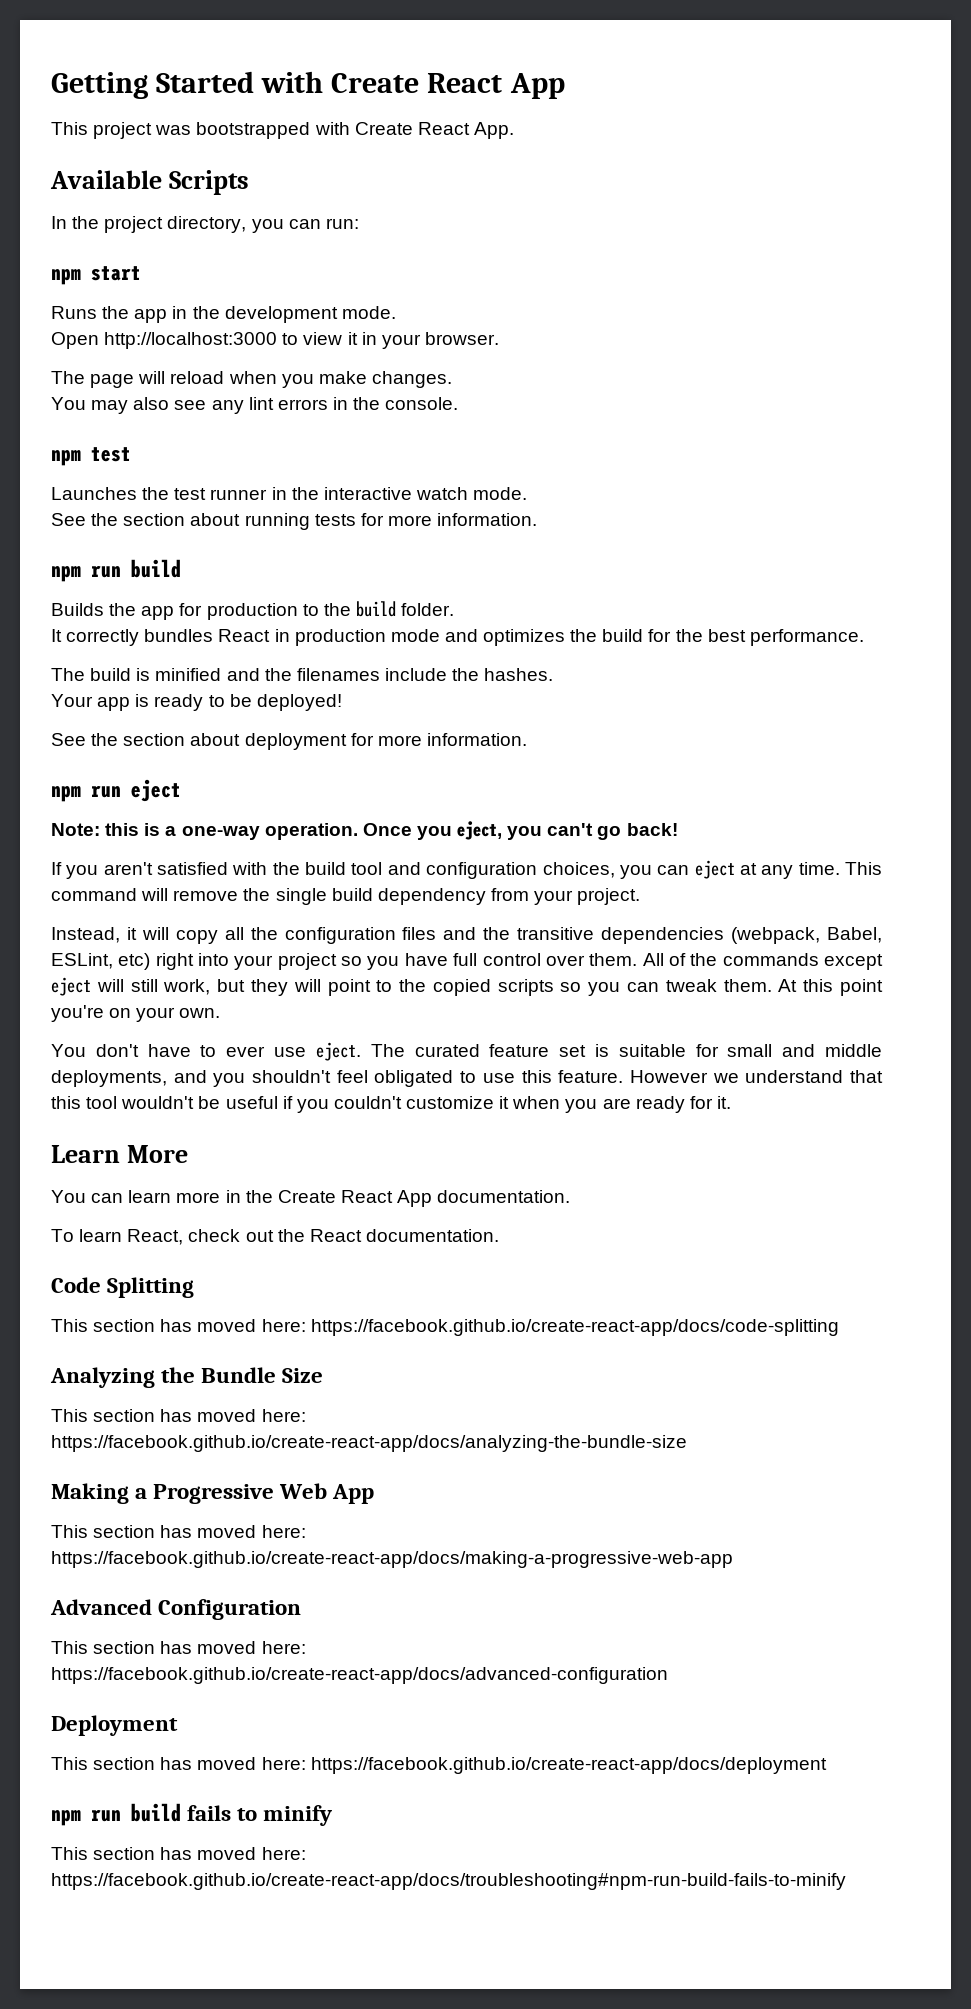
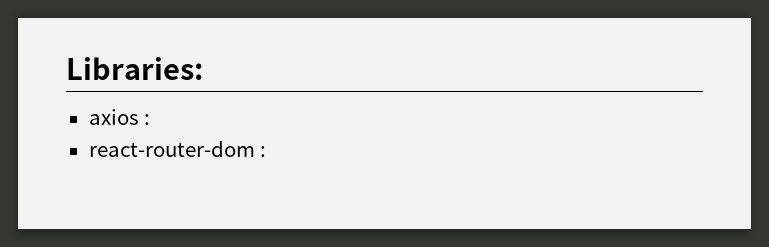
[51,71,565,99] [51,122,514,139] [50,170,250,195] [51,216,359,233] [51,266,141,285] [51,306,396,323] [51,332,499,349] [51,371,452,388] [51,397,459,414] [51,447,131,466] [51,487,528,500] [51,513,538,530] [51,559,181,582] [51,601,455,620] [51,629,864,646] [51,668,554,681] [51,694,342,711] [51,733,527,750] [51,779,181,802] [51,821,678,840] [51,860,883,879] [51,888,641,905] [51,927,882,944] [51,953,884,970] [51,977,883,996] [51,1005,221,1022] [51,1042,882,1061] [51,1070,883,1087] [51,1096,731,1113] [51,1145,189,1163] [51,1190,571,1207] [51,1229,499,1245] [51,1277,195,1298] [51,1319,839,1336] [50,1367,324,1388] [51,1409,306,1422] [51,1435,687,1452] [51,1483,375,1504] [51,1525,306,1538] [51,1551,733,1568] [50,1599,302,1620] [51,1641,306,1654] [51,1667,668,1684] [51,1715,178,1736] [51,1757,827,1774] [51,1803,333,1826] [51,1847,306,1860] [51,1873,846,1890] Getting Started with Create React App // This project was bootstrapped with Create React App. // Available Scripts // In the project directory, you can run: // npm start // Runs the app in the development mode. // Open http://localhost:3000 to view it in your browser. // The page will reload when you make changes. // You may also see any lint errors in the console. // npm test // Launches the test runner in the interactive watch mode. // See the section about running tests for more information. // npm run build // Builds the app for production to the build folder. // It correctly bundles React in production mode and optimizes the build for the best performance. // The build is minified and the filenames include the hashes. // Your app is ready to be deployed! // See the section about deployment for more information. // npm run eject // Note: this is a one-way operation. Once you eject, you can't go back! // If you aren't satisfied with the build tool and configuration choices, you can eject at any time. This command will remove the single build dependency from your project. // Instead, it will copy all the configuration files and the transitive dependencies (webpack, Babel, ESLint, etc) right into your project so you have full control over them. All of the commands except eject will still work, but they will point to the copied scripts so you can tweak them. At this point you're on your own. // You don't have to ever use eject. The curated feature set is suitable for small and middle deployments, and you shouldn't feel obligated to use this feature. However we understand that this tool wouldn't be useful if you couldn't customize it when you are ready for it. // Learn More // You can learn more in the Create React App documentation. // To learn React, check out the React documentation. // Code Splitting // This section has moved here: https://facebook.github.io/create-react-app/docs/code-splitting // Analyzing the Bundle Size // This section has moved here: https://facebook.github.io/create-react-app/docs/analyzing-the-bundle-size // Making a Progressive Web App // This section has moved here: https://facebook.github.io/create-react-app/docs/making-a-progressive-web-app // Advanced Configuration // This section has moved here: https://facebook.github.io/create-react-app/docs/advanced-configuration // Deployment // This section has moved here: https://facebook.github.io/create-react-app/docs/deployment // npm run build fails to minify // This section has moved here: https://facebook.github.io/create-react-app/docs/troubleshooting#npm-run-build-fails-to-minify -> [66,57,203,80] [88,109,151,125] [88,141,267,157] Libraries: // axios : // react-router-dom :

